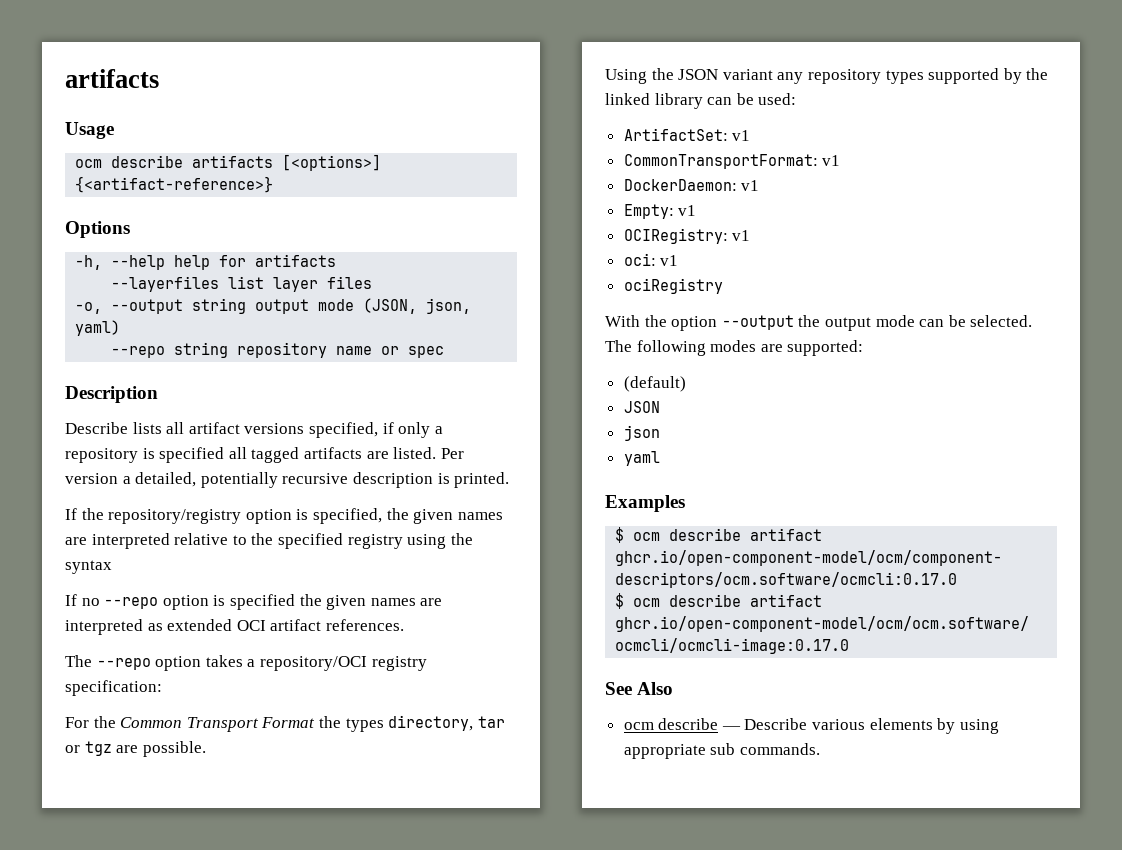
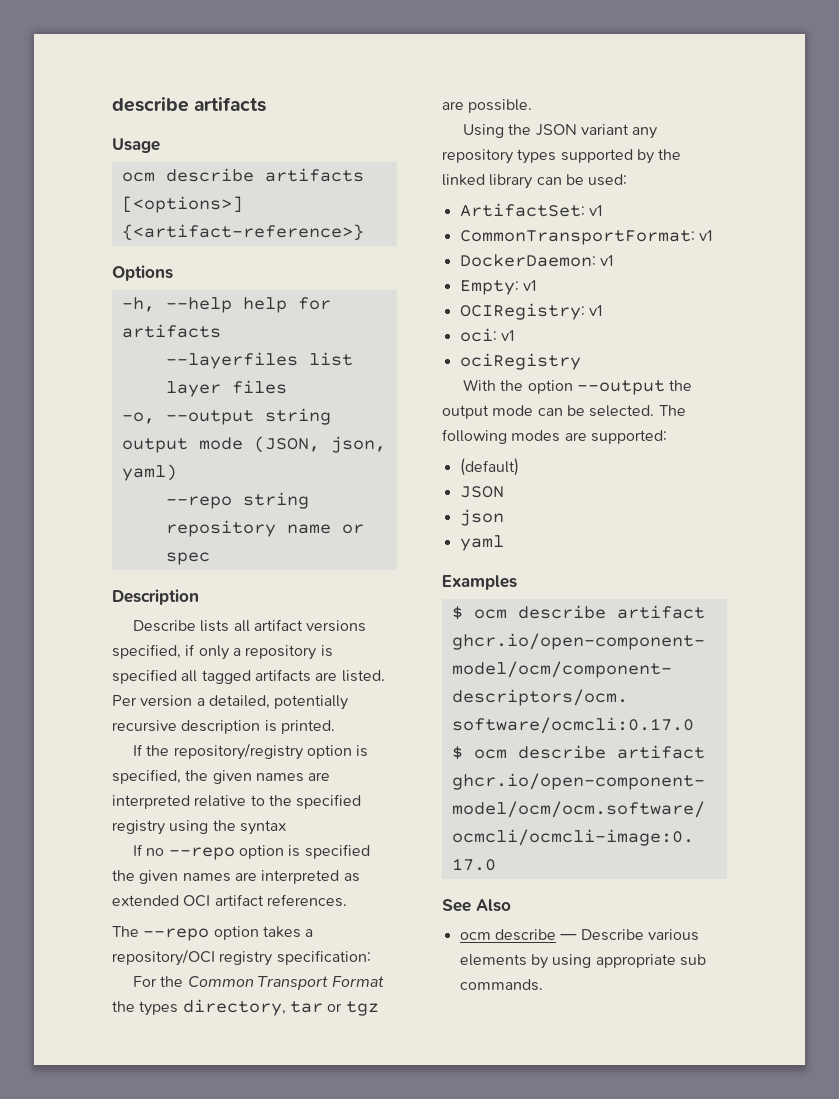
(65, 78) none -> [112,97,189,112] describe

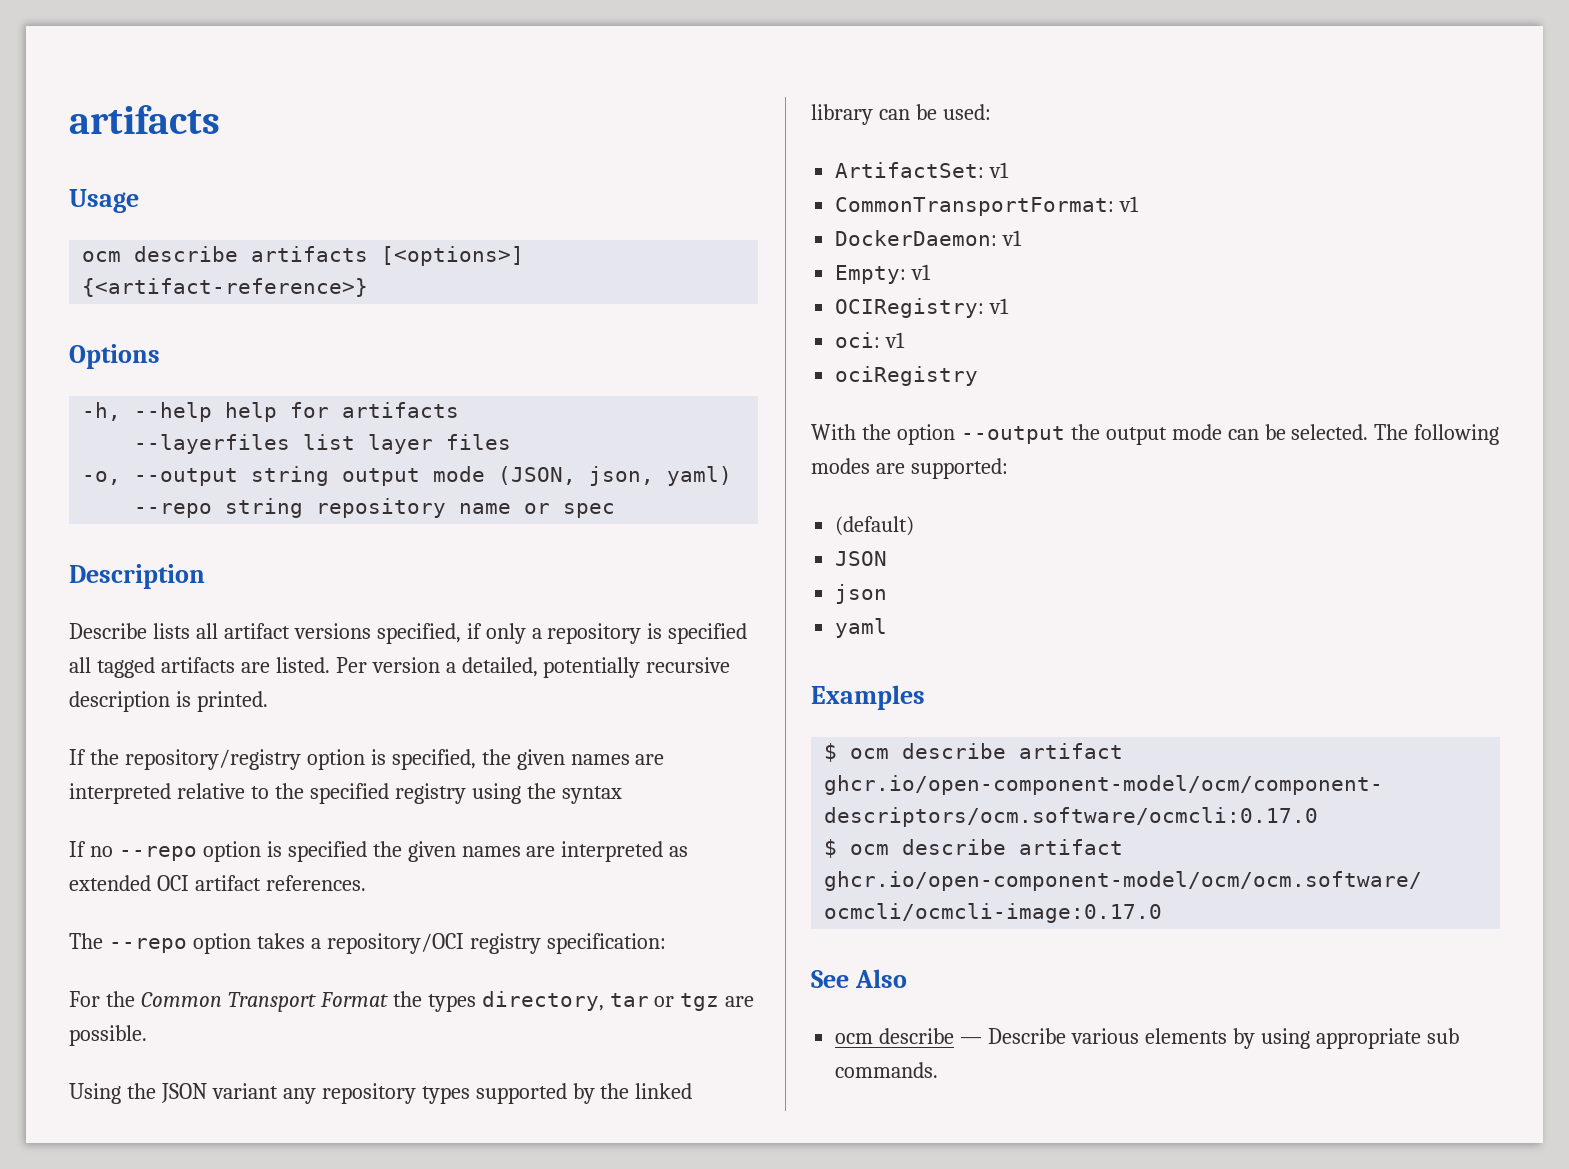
[112,97,189,112] describe -> (69, 119) none

